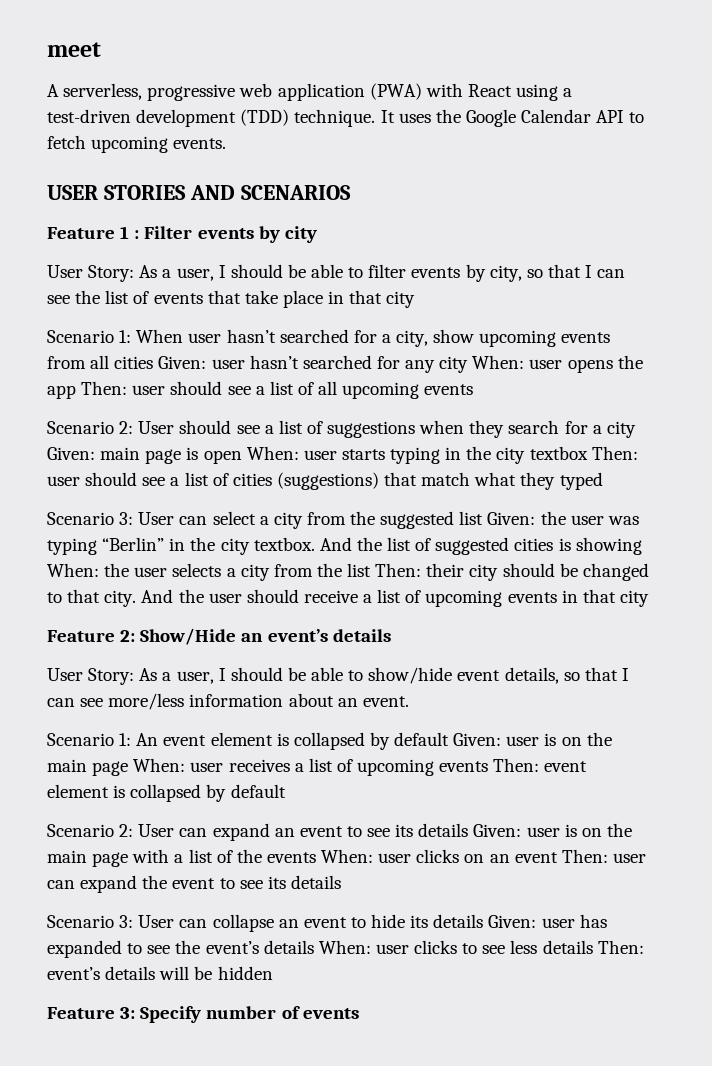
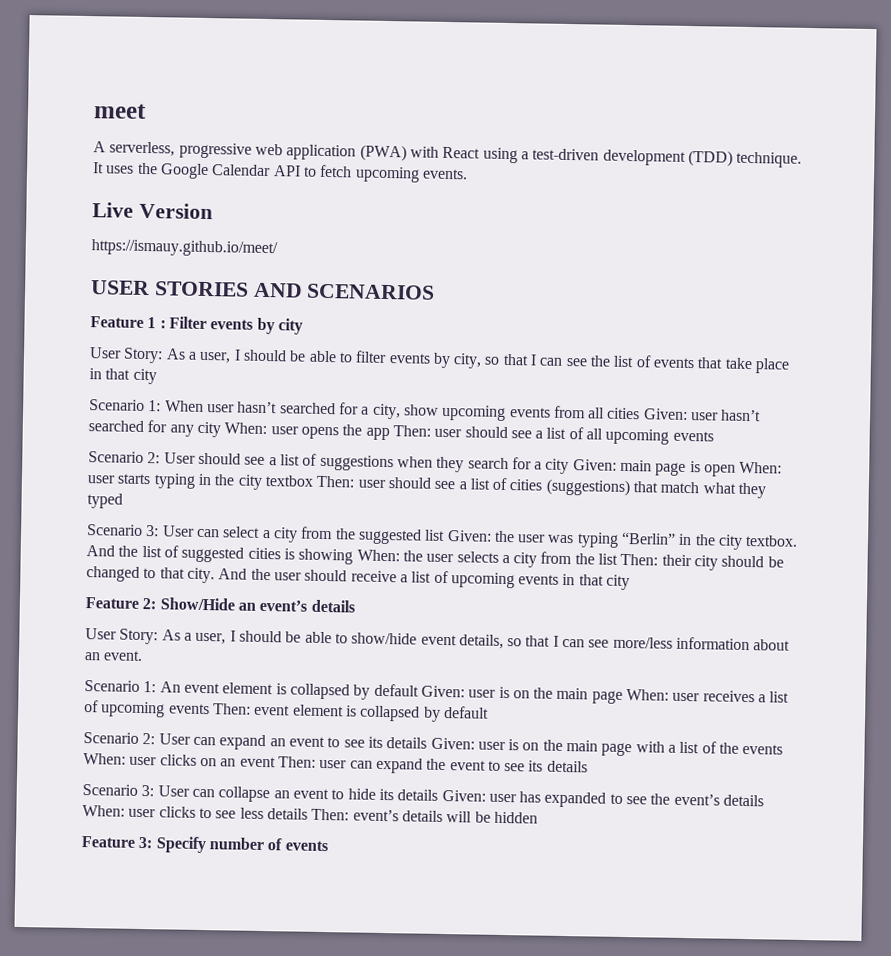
(227, 143) none -> [92,202,213,220] [91,239,278,258] // Live Version // https://ismauy.github.io/meet/

